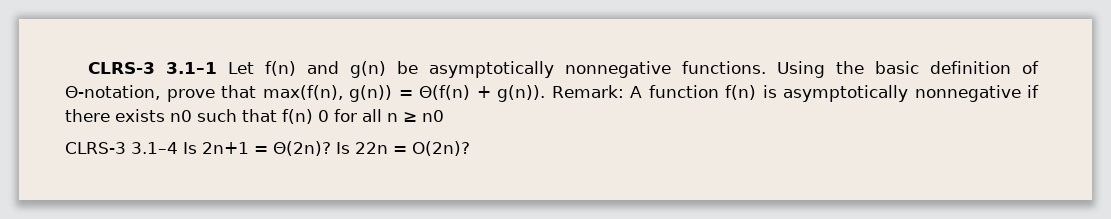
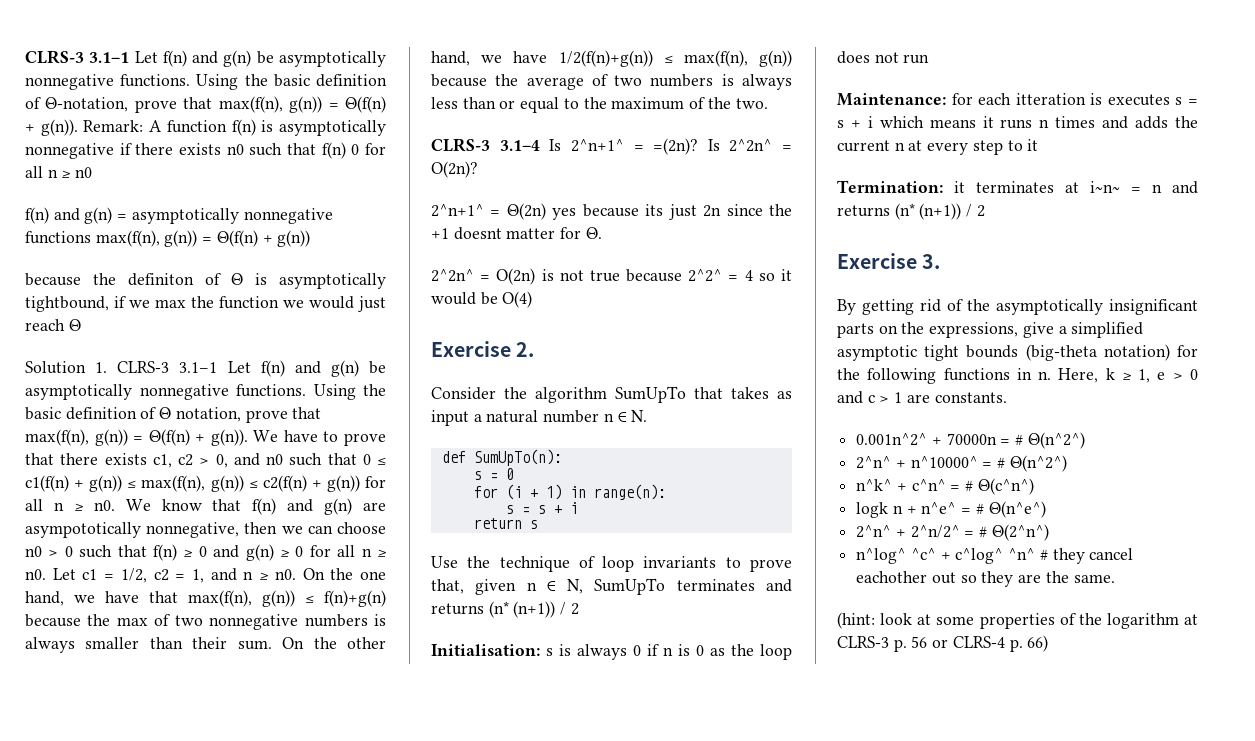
[65,141,470,156] CLRS-3 3.1–4 Is 2n+1 = Θ(2n)? Is 22n = O(2n)? -> [25,207,333,224] [25,230,311,247] [25,273,386,289] [25,296,386,312] [25,319,81,331] [25,360,386,377] [25,384,386,400] [25,407,322,423] [25,429,386,446] [25,453,386,468] [25,475,386,492] [25,498,386,515] [25,522,386,538] [25,544,386,561] [25,568,387,583] [25,590,386,607] [25,614,387,630] [25,637,387,653] [431,50,792,67] [431,74,792,90] [431,97,768,113] [431,138,792,155] [431,161,478,178] [431,203,792,220] [431,227,602,240] [431,268,792,285] [431,291,533,308] [431,341,535,357] [431,386,792,403] [431,410,648,426] [441,449,562,466] [473,468,514,480] [473,484,666,500] [505,502,578,514] [473,518,538,529] [431,556,792,572] [431,578,792,595] [431,601,579,618] [431,644,792,660] [837,51,930,64] [837,93,1198,106] [837,116,1198,129] [837,139,1039,155] [837,180,1198,194] [837,203,985,220] [837,253,941,269] [837,299,1198,315] [837,322,1144,338] [837,344,1198,361] [837,368,1198,384] [837,391,1007,404] [856,432,1085,449] [856,455,1067,472] [856,478,1034,495] [856,501,1046,518] [856,524,1049,541] [856,548,1134,564] [856,571,1115,587] [837,612,1198,629] [837,635,1049,652] f(n) and g(n) = asymptotically nonnegative functions max(f(n), g(n)) = Θ(f(n) + g(n)) // because the definiton of Θ is asymptotically tightbound, if we max the function we would just reach Θ // Solution 1. CLRS-3 3.1–1 Let f(n) and g(n) be asymptotically nonnegative functions. Using the basic definition of Θ notation, prove that max(f(n), g(n)) = Θ(f(n) + g(n)). We have to prove that there exists c1, c2 > 0, and n0 such that 0 ≤ c1(f(n) + g(n)) ≤ max(f(n), g(n)) ≤ c2(f(n) + g(n)) for all n ≥ n0. We know that f(n) and g(n) are asympototically nonnegative, then we can choose n0 > 0 such that f(n) ≥ 0 and g(n) ≥ 0 for all n ≥ n0. Let c1 = 1/2, c2 = 1, and n ≥ n0. On the one hand, we have that max(f(n), g(n)) ≤ f(n)+g(n) because the max of two nonnegative numbers is always smaller than their sum. On the other hand, we have 1/2(f(n)+g(n)) ≤ max(f(n), g(n)) because the average of two numbers is always less than or equal to the maximum of the two. // CLRS-3 3.1–4 Is 2^n+1^ = =(2n)? Is 2^2n^ = O(2n)? // 2^n+1^ = Θ(2n) yes because its just 2n since the +1 doesnt matter for Θ. // 2^2n^ = O(2n) is not true because 2^2^ = 4 so it would be O(4) // Exercise 2. // Consider the algorithm SumUpTo that takes as input a natural number n ∈ N. // def SumUpTo(n): // s = 0 // for (i + 1) in range(n): // s = s + i // return s // Use the technique of loop invariants to prove that, given n ∈ N, SumUpTo terminates and returns (n* (n+1)) / 2 // Initialisation: s is always 0 if n is 0 as the loop does not run // Maintenance: for each itteration is executes s = s + i which means it runs n times and adds the current n at every step to it // Termination: it terminates at i~n~ = n and returns (n* (n+1)) / 2 // Exercise 3. // By getting rid of the asymptotically insignificant parts on the expressions, give a simplified asymptotic tight bounds (big-theta notation) for the following functions in n. Here, k ≥ 1, e > 0 and c > 1 are constants. // 0.001n^2^ + 70000n = # Θ(n^2^) // 2^n^ + n^10000^ = # Θ(n^2^) // n^k^ + c^n^ = # Θ(c^n^) // logk n + n^e^ = # Θ(n^e^) // 2^n^ + 2^n/2^ = # Θ(2^n^) // n^log^ ^c^ + c^log^ ^n^ # they cancel eachother out so they are the same. // (hint: look at some properties of the logarithm at CLRS-3 p. 56 or CLRS-4 p. 66)

